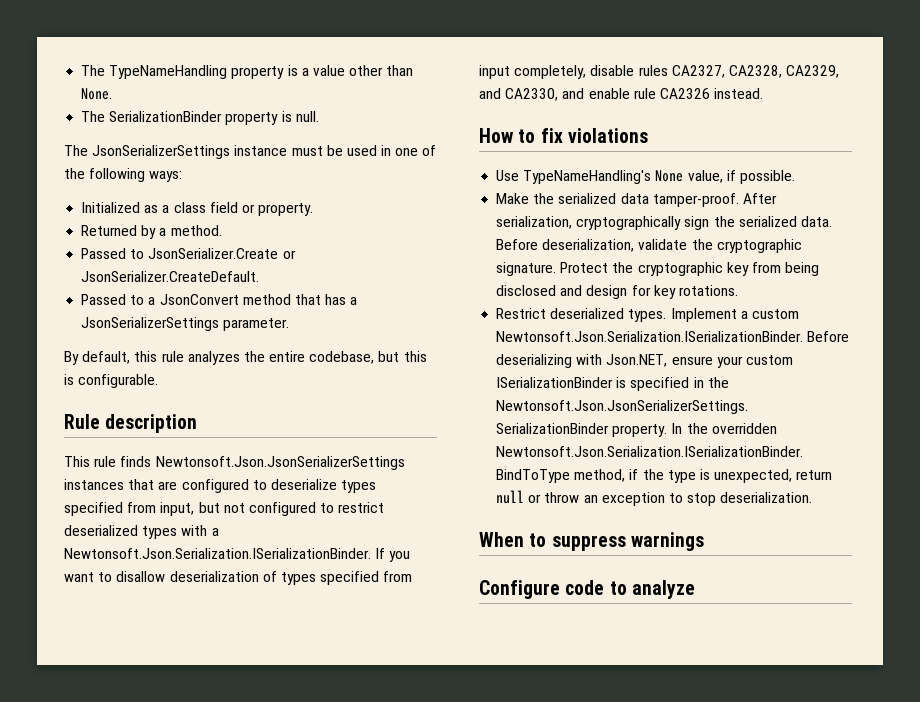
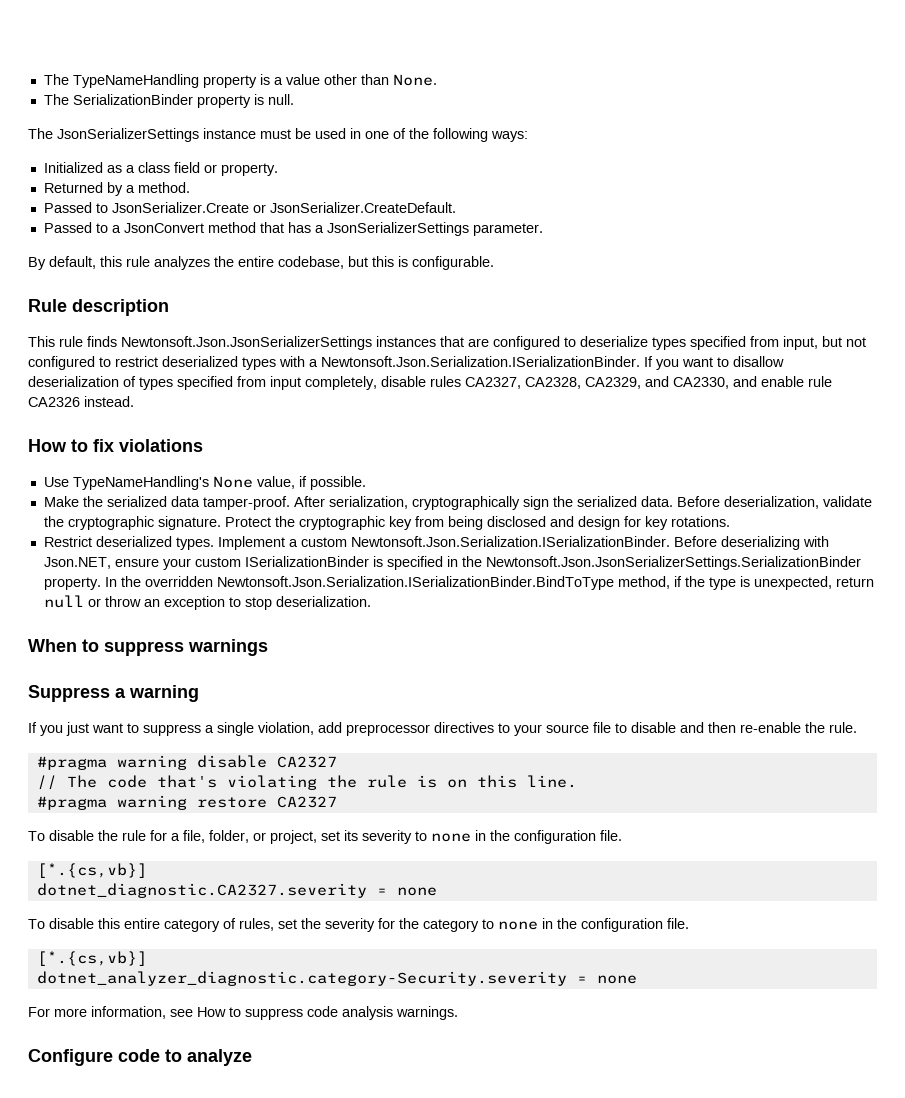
(704, 541) none -> [28,685,199,702] [28,722,857,736] [36,755,337,770] [36,775,577,790] [36,795,337,810] [28,830,622,844] [36,863,147,878] [36,883,437,898] [28,918,689,932] [36,951,147,966] [36,971,637,986] [28,1006,458,1020] // Suppress a warning // If you just want to suppress a single violation, add preprocessor directives to your source file to disable and then re-enable the rule. // #pragma warning disable CA2327 // // The code that's violating the rule is on this line. // #pragma warning restore CA2327 // To disable the rule for a file, folder, or project, set its severity to none in the configuration file. // [*.{cs,vb}] // dotnet_diagnostic.CA2327.severity = none // To disable this entire category of rules, set the severity for the category to none in the configuration file. // [*.{cs,vb}] // dotnet_analyzer_diagnostic.category-Security.severity = none // For more information, see How to suppress code analysis warnings.

